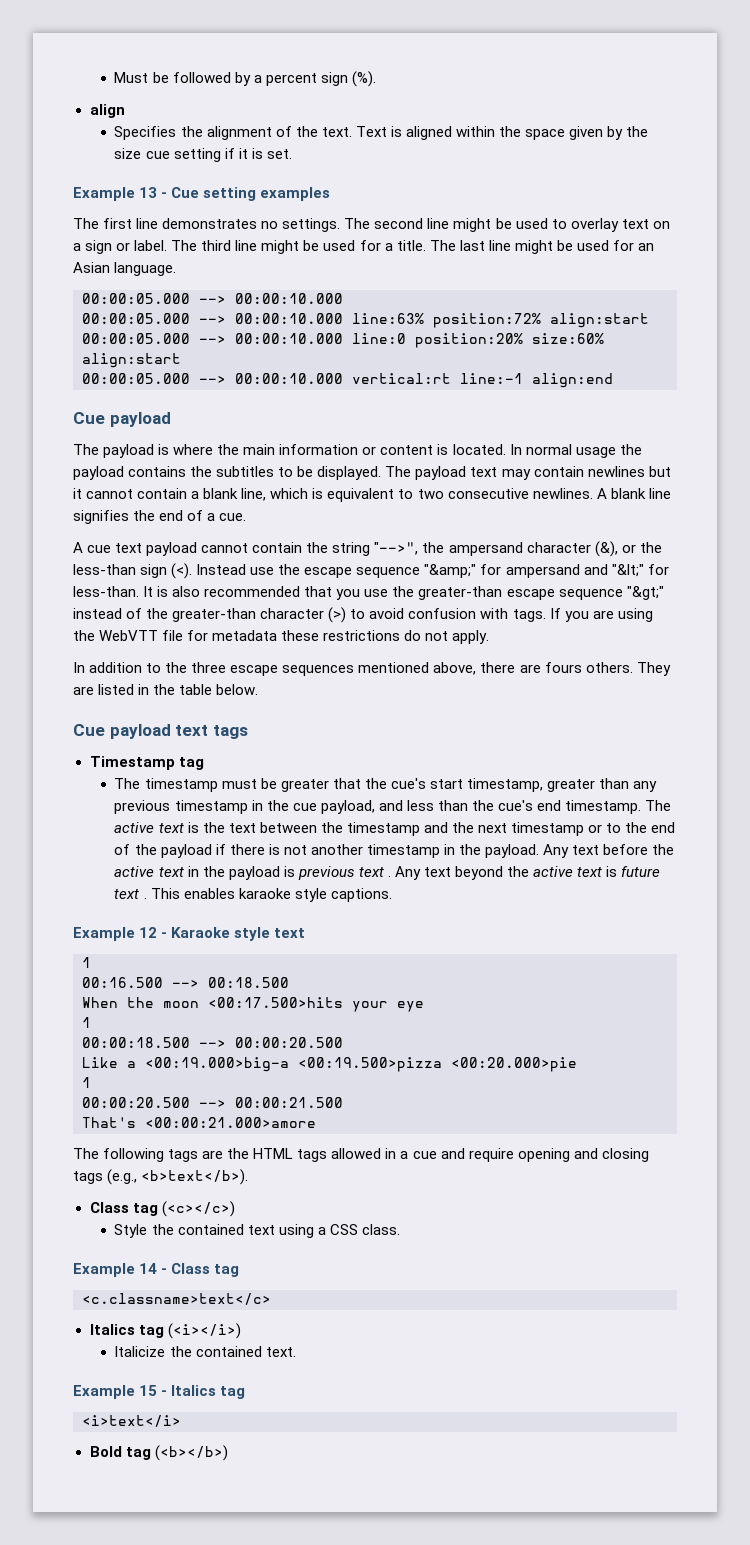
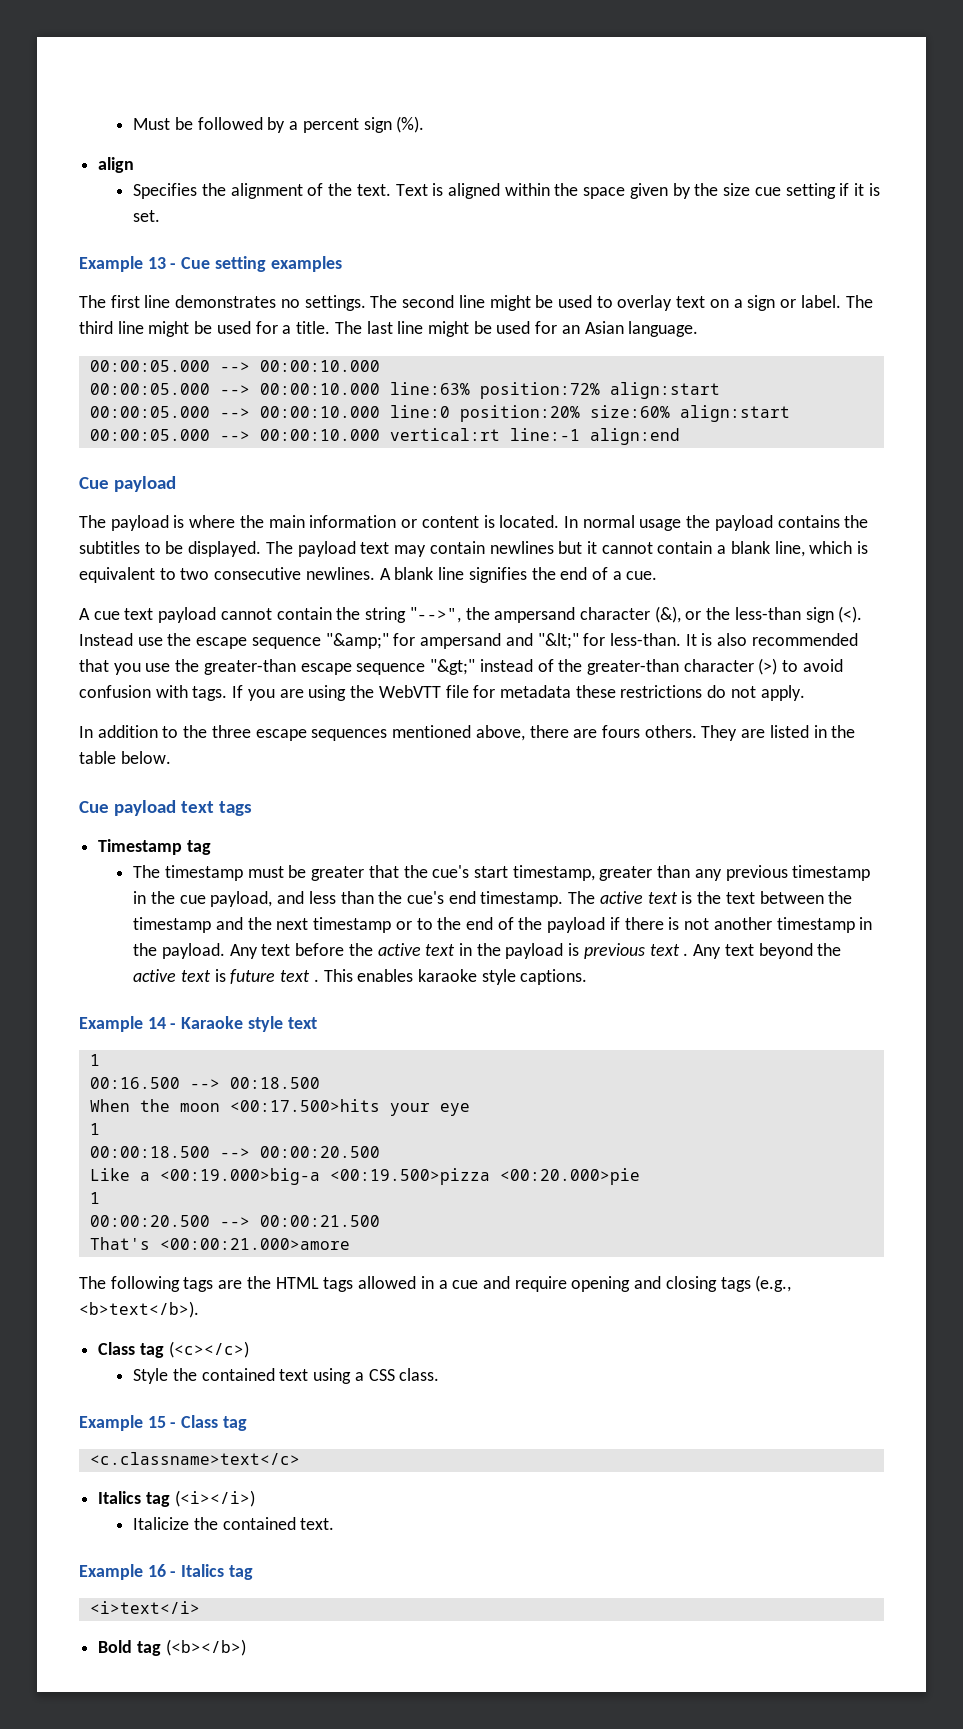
[139,927,158,938] 12 -> [147,1017,166,1029] 14
[139,1263,158,1274] 14 -> [147,1416,166,1428] 15
[139,1385,158,1396] 15 -> [147,1564,166,1577] 16

